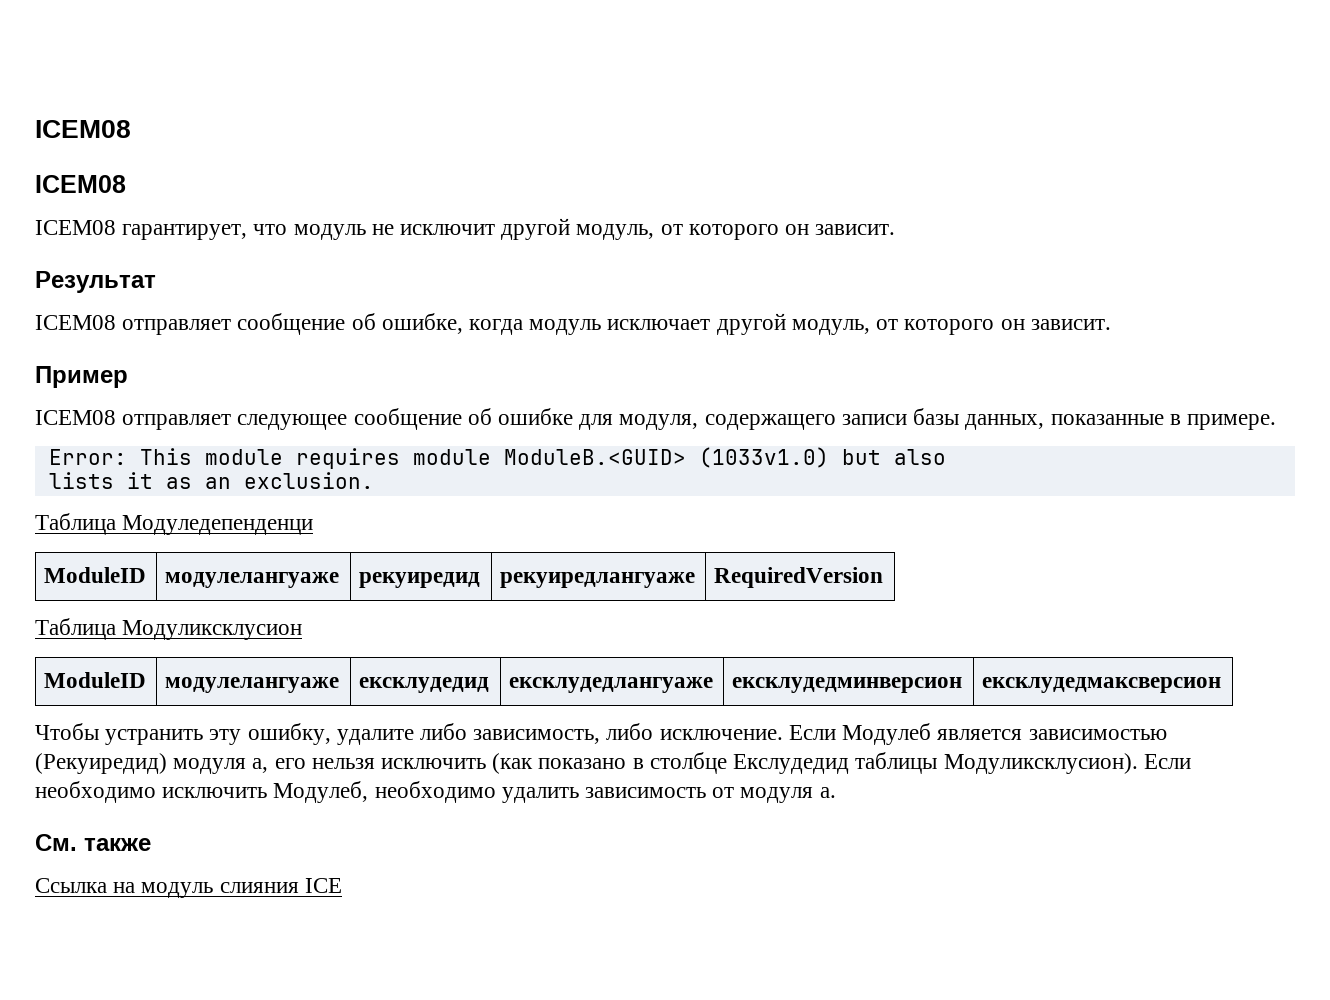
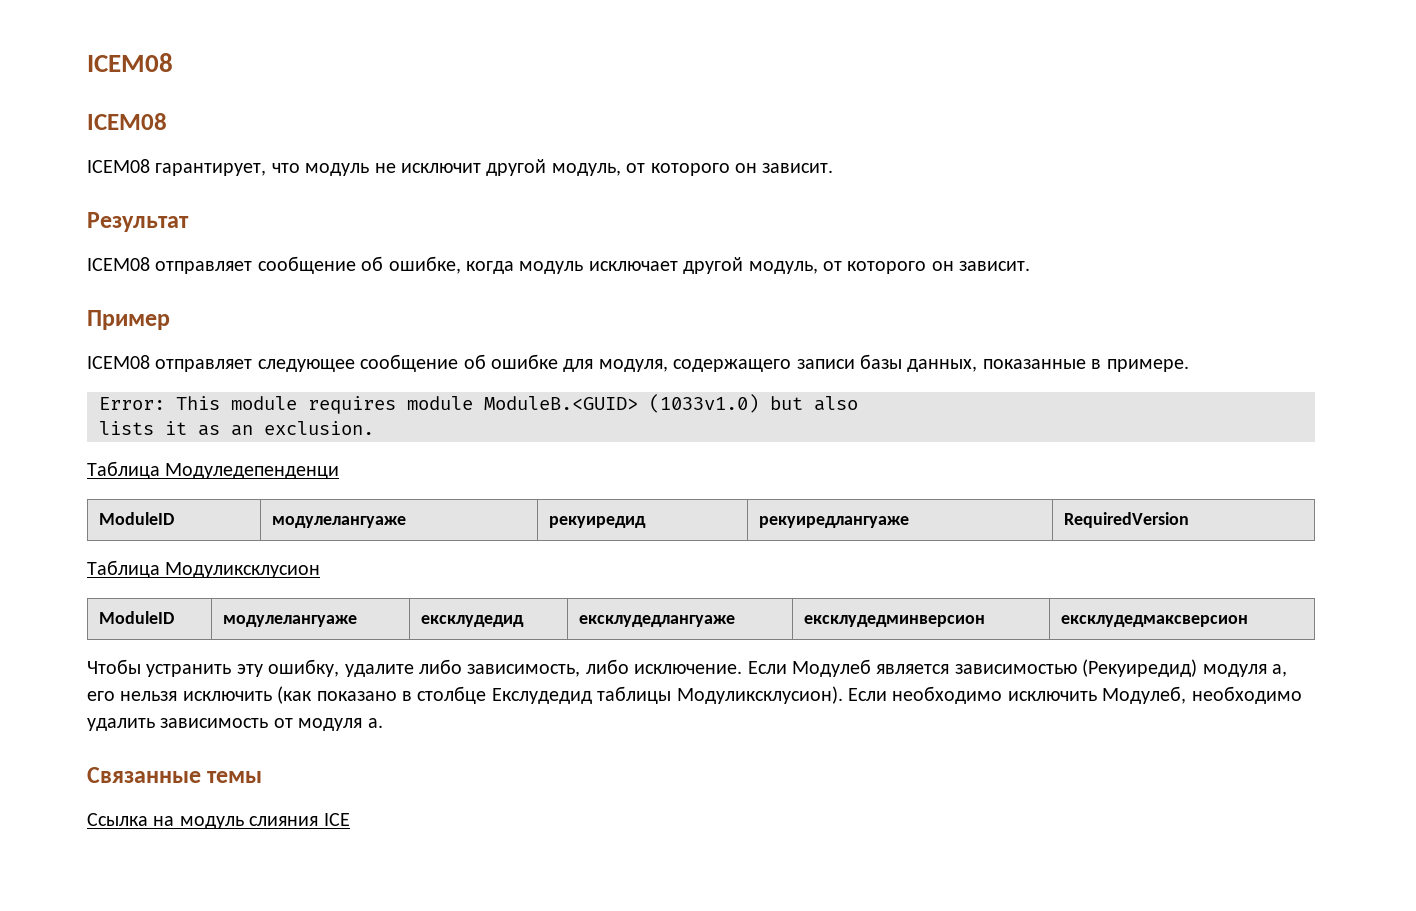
[35,834,151,851] См. также -> [87,767,263,783] Связанные темы

